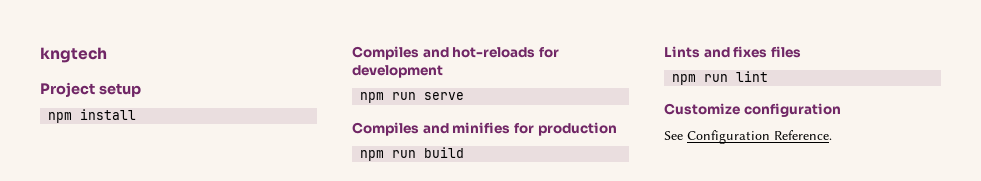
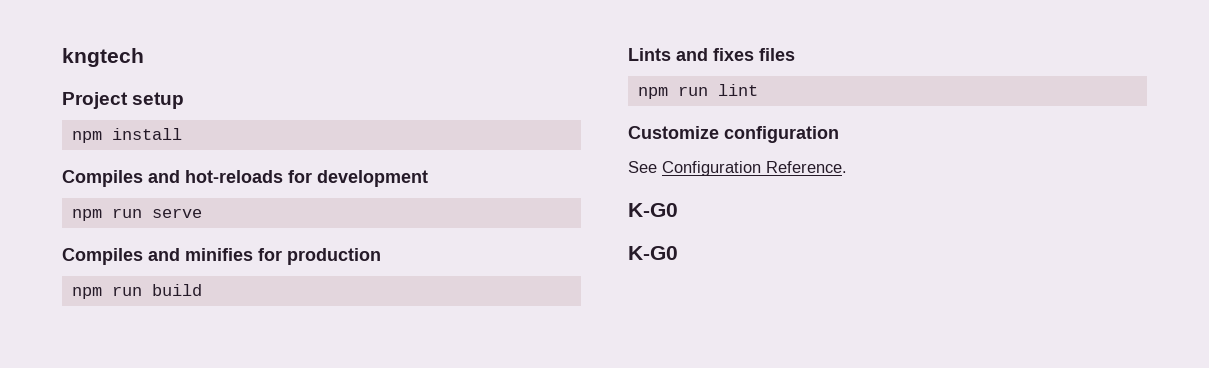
(832, 135) none -> [628,203,678,217] [628,246,678,260] // K-G0 // K-G0

